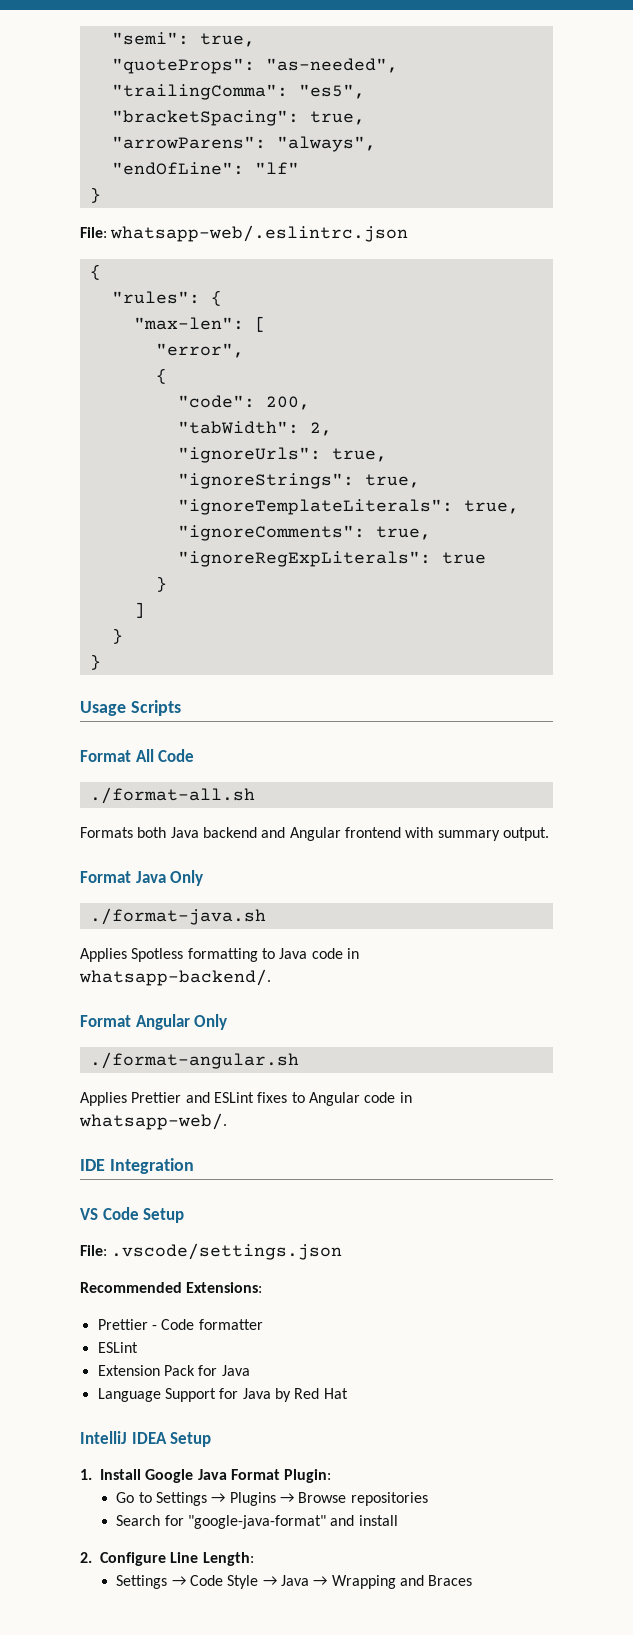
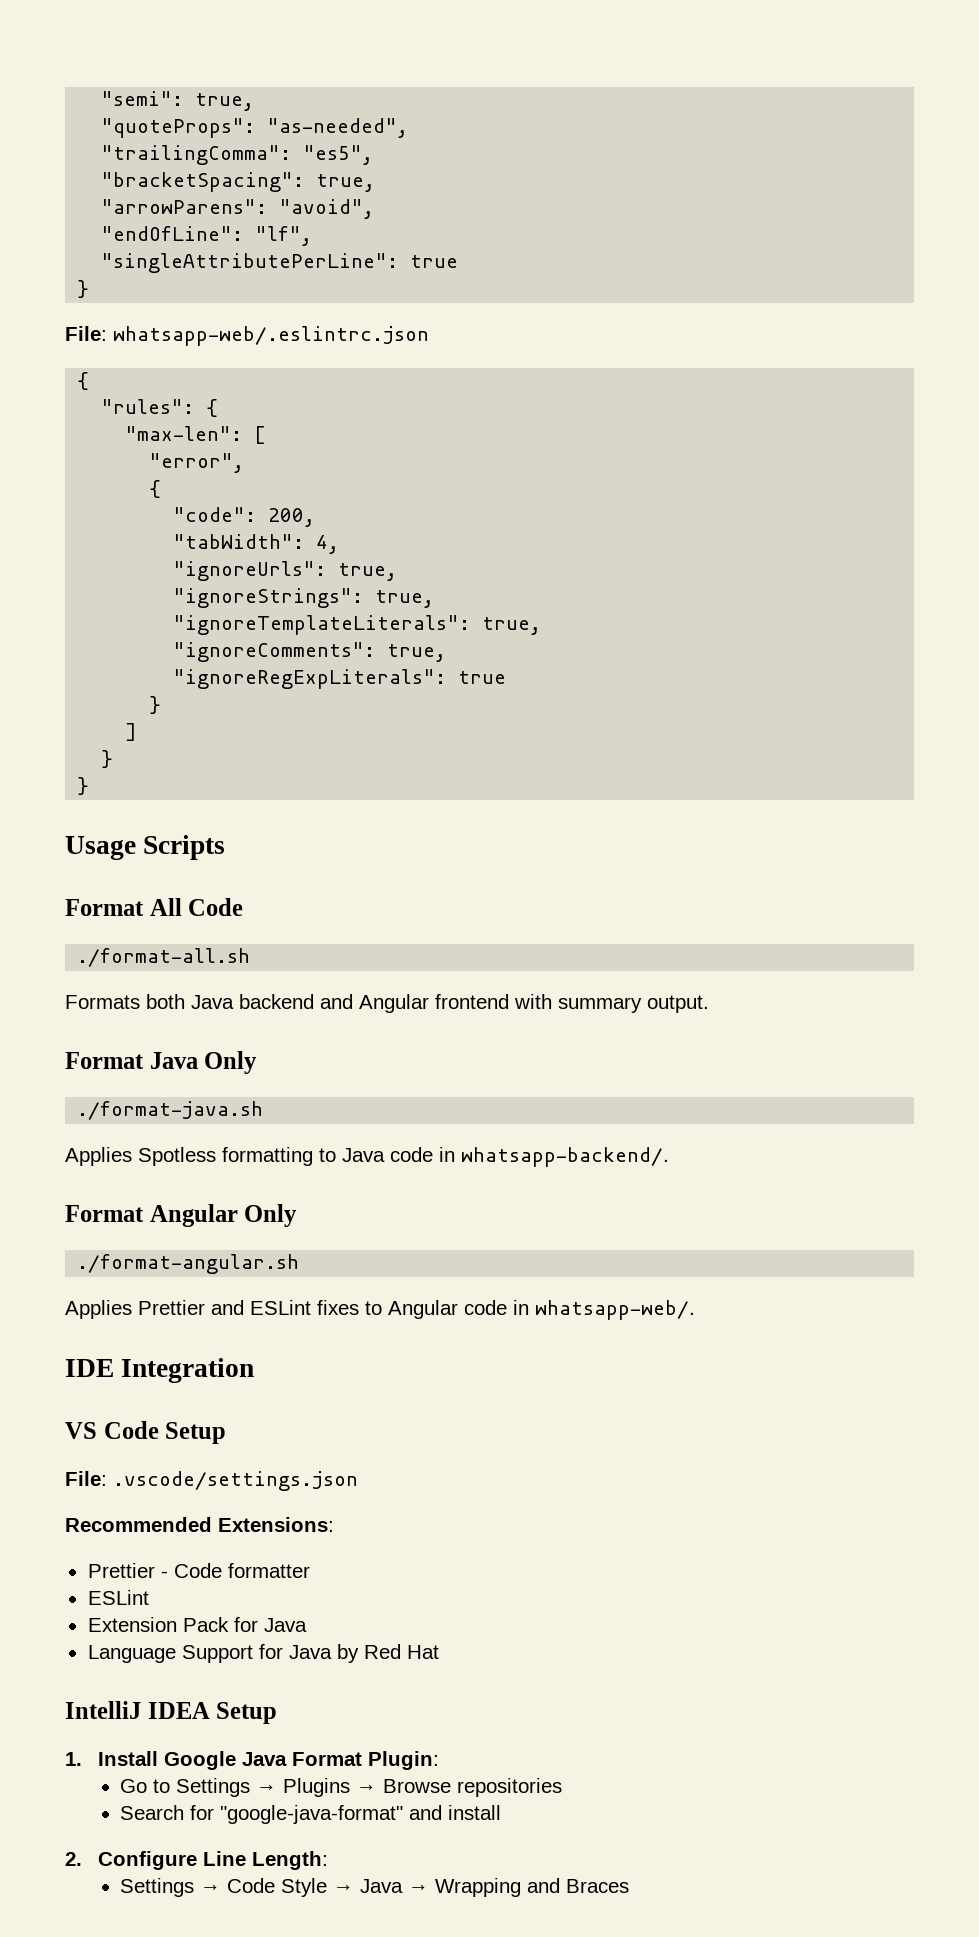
[276,136,376,152] "always", -> [279,199,375,219] "avoid",
[254,162,299,174] "lf" -> [255,226,313,246] [101,253,459,273] "lf", // "singleAttributePerLine": true
[309,422,332,436] 2, -> [316,535,340,554] 4,

